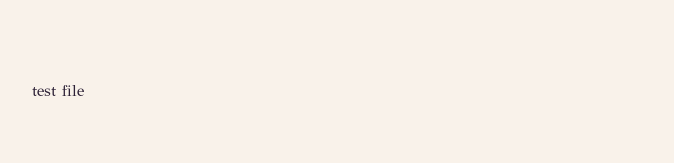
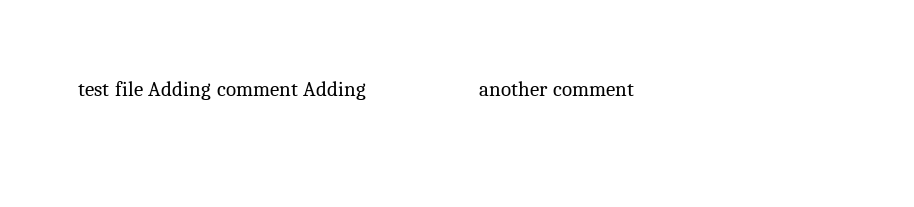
(84, 90) none -> [148,81,634,100] Adding comment Adding another comment

